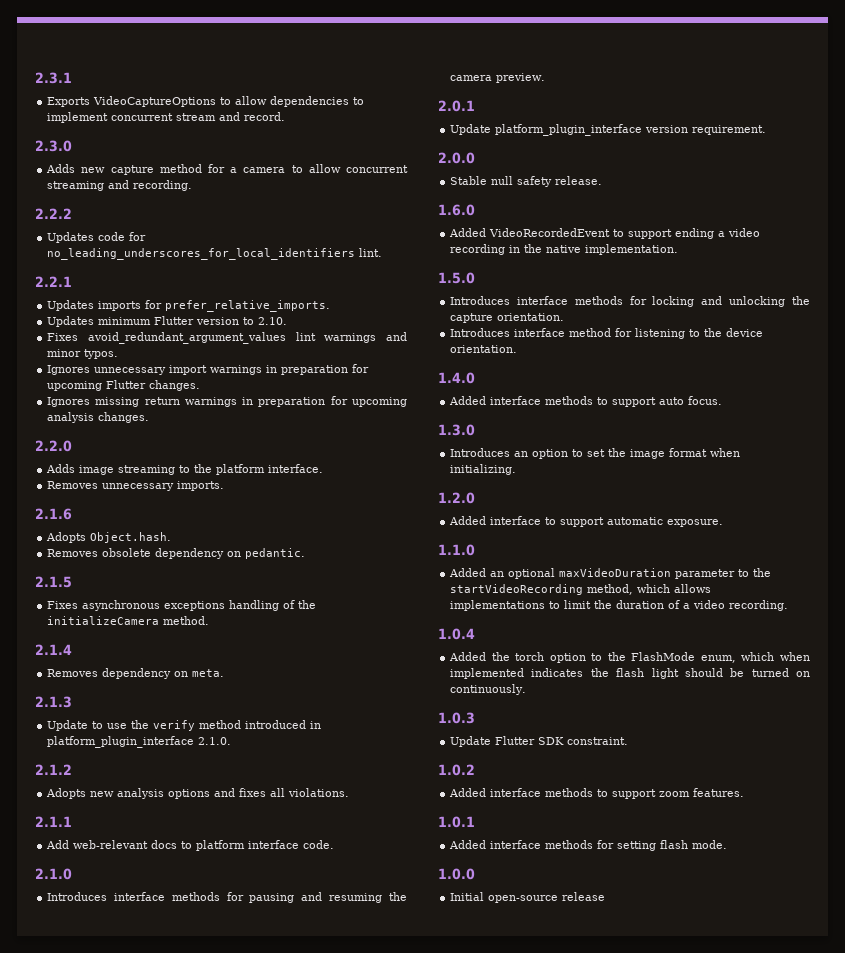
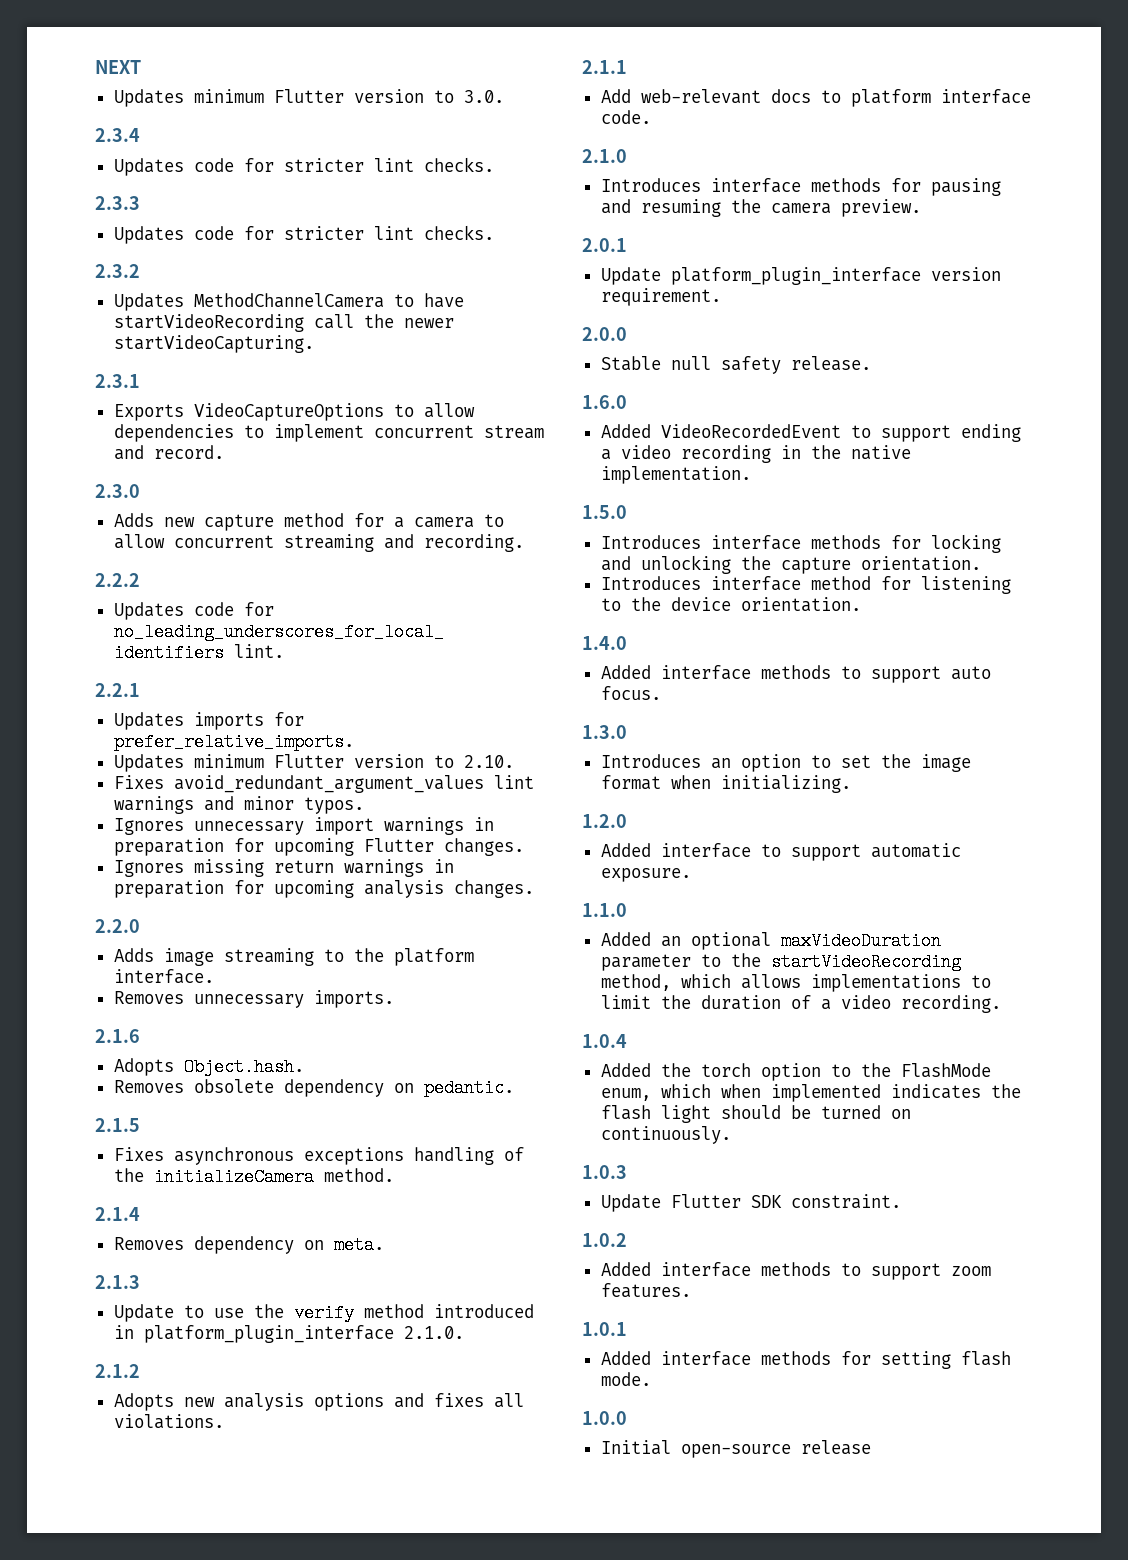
(35, 78) none -> [95,60,141,74] [113,89,504,107] [95,128,140,142] [113,157,494,176] [95,196,140,210] [113,225,494,244] [95,264,140,278] [113,293,464,311] [113,314,454,332] [113,335,314,353] NEXT // Updates minimum Flutter version to 3.0. // 2.3.4 // Updates code for stricter lint checks. // 2.3.3 // Updates code for stricter lint checks. // 2.3.2 // Updates MethodChannelCamera to have startVideoRecording call the newer startVideoCapturing. //

